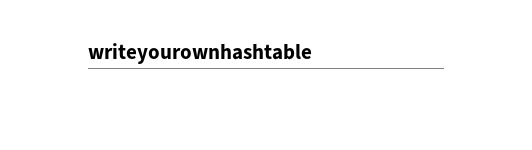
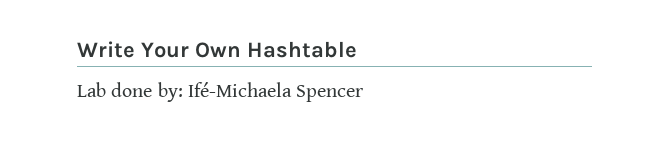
[88,43,312,64] writeyourownhashtable -> [77,41,357,58] [77,82,364,102] Write Your Own Hashtable // Lab done by: Ifé-Michaela Spencer

